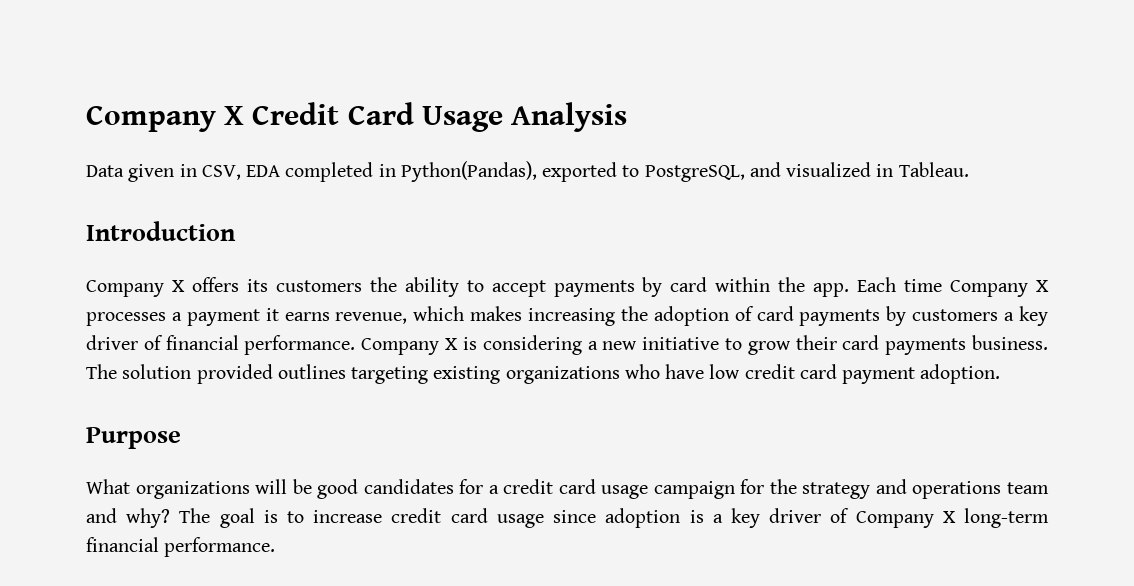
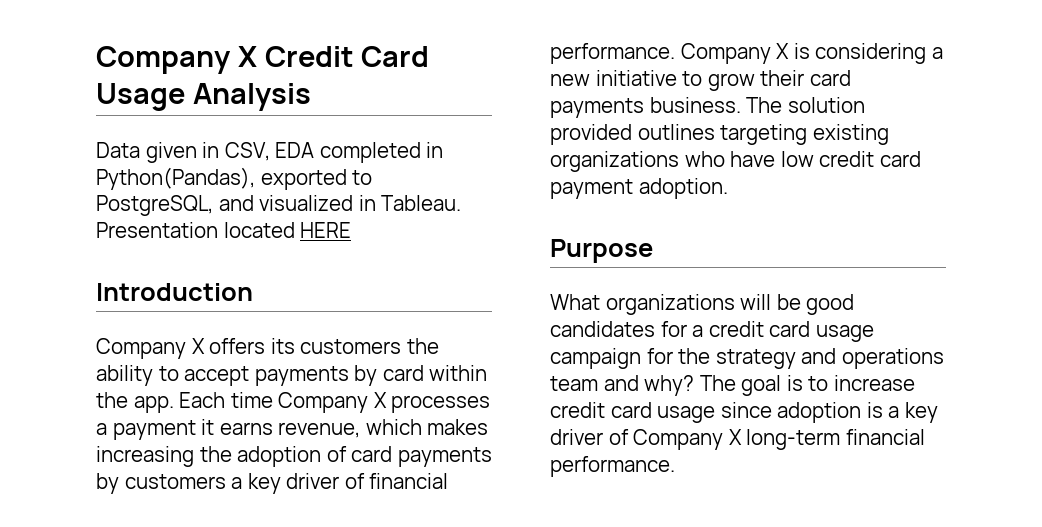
(969, 169) none -> [96,222,352,238] Presentation located HERE

